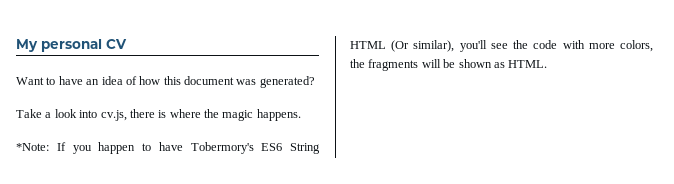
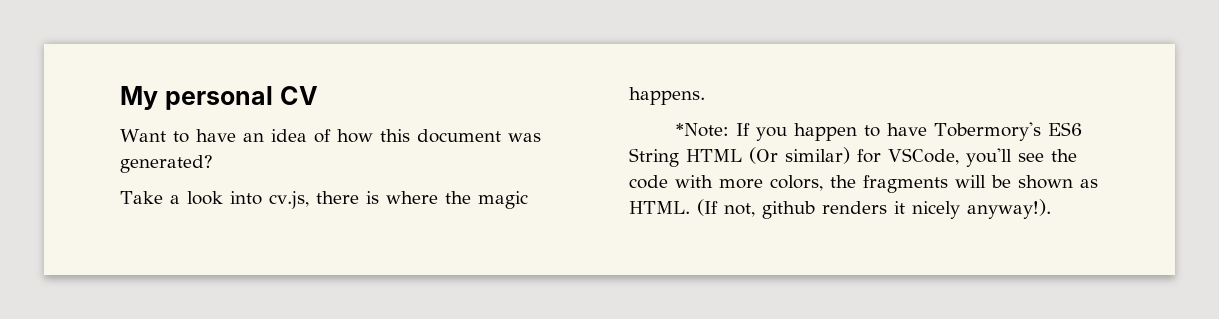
[413,40,455,52] similar), -> [785,147,959,165] similar) for VSCode,
(548, 64) none -> [697,199,1051,219] (If not, github renders it nicely anyway!).

